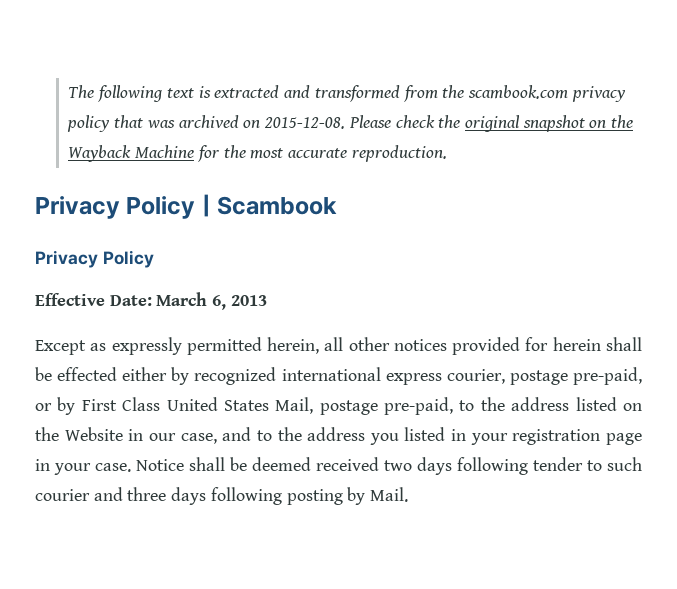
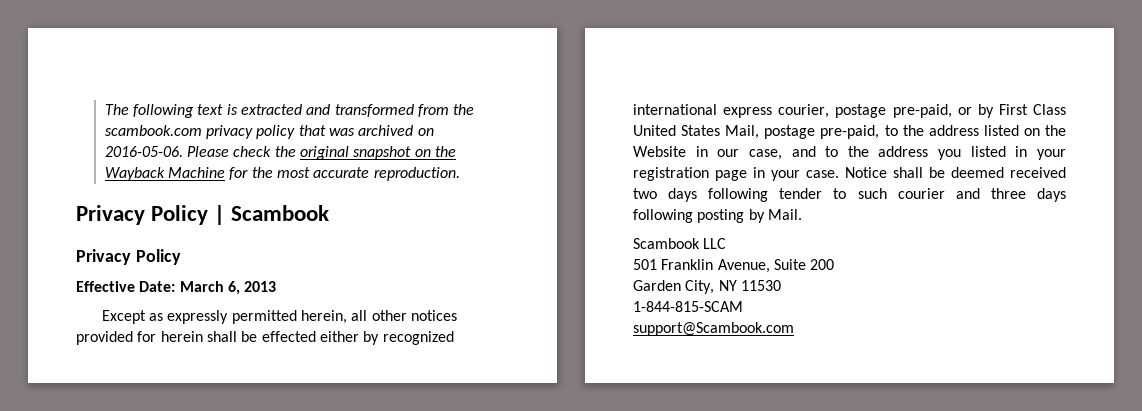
[264,117,346,129] 2015-12-08. -> [104,146,183,157] 2016-05-06.
(409, 494) none -> [633,238,727,249] [633,259,835,273] [633,280,781,294] [633,301,743,312] [633,322,794,336] // Scambook LLC // 501 Franklin Avenue, Suite 200 // Garden City, NY 11530 // 1-844-815-SCAM // support@Scambook.com

